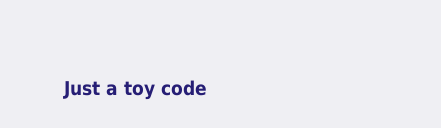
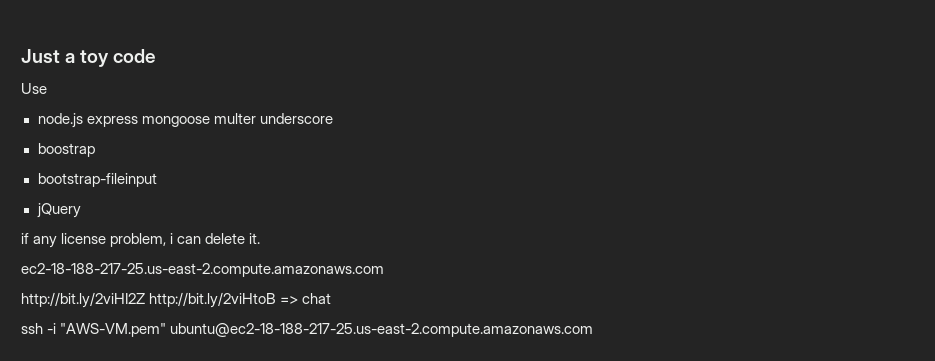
(207, 88) none -> [21,83,47,94] [37,113,333,128] [37,143,95,157] [37,173,157,187] [36,203,81,218] [21,233,261,248] [21,263,384,277] [21,292,332,308] [21,323,594,337] // Use // node.js express mongoose multer underscore // boostrap // bootstrap-fileinput // jQuery // if any license problem, i can delete it. // ec2-18-188-217-25.us-east-2.compute.amazonaws.com // http://bit.ly/2viHI2Z http://bit.ly/2viHtoB => chat // ssh -i "AWS-VM.pem" ubuntu@ec2-18-188-217-25.us-east-2.compute.amazonaws.com

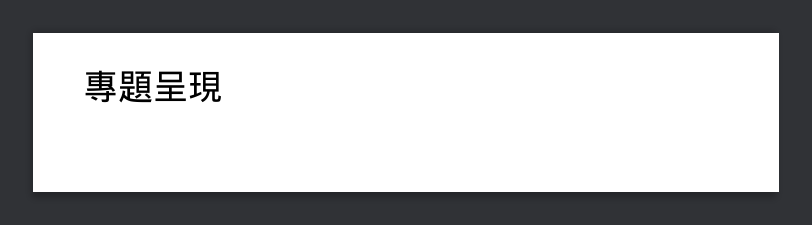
[21,49,157,67] [21,83,47,94] [37,113,333,128] [37,143,95,157] [37,173,157,187] [36,203,81,218] [21,233,261,248] [21,263,384,277] [21,292,332,308] [21,323,594,337] Just a toy code // Use // node.js express mongoose multer underscore // boostrap // bootstrap-fileinput // jQuery // if any license problem, i can delete it. // ec2-18-188-217-25.us-east-2.compute.amazonaws.com // http://bit.ly/2viHI2Z http://bit.ly/2viHtoB => chat // ssh -i "AWS-VM.pem" ubuntu@ec2-18-188-217-25.us-east-2.compute.amazonaws.com -> [83,70,223,103] 專題呈現

